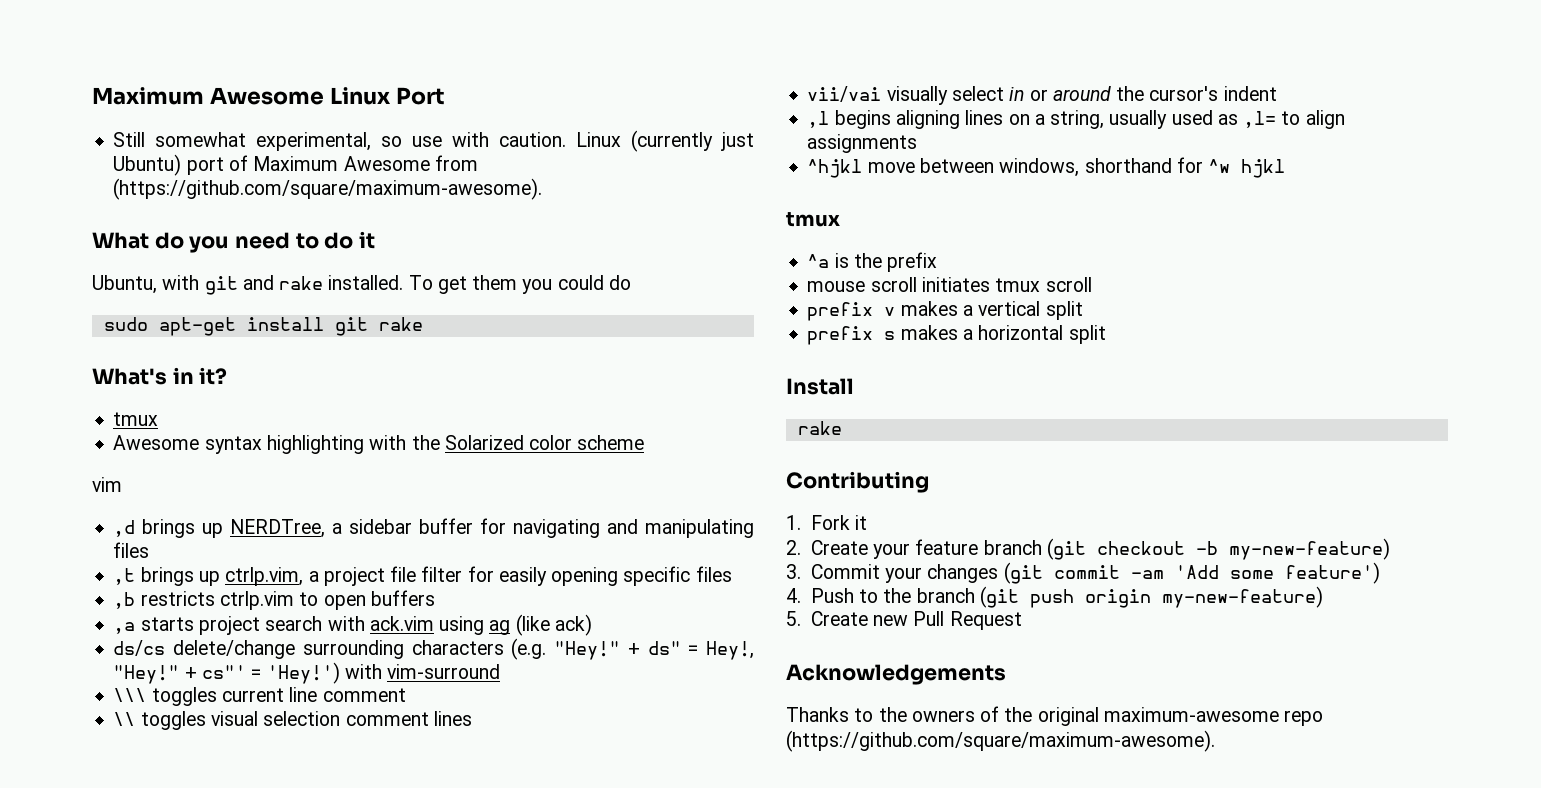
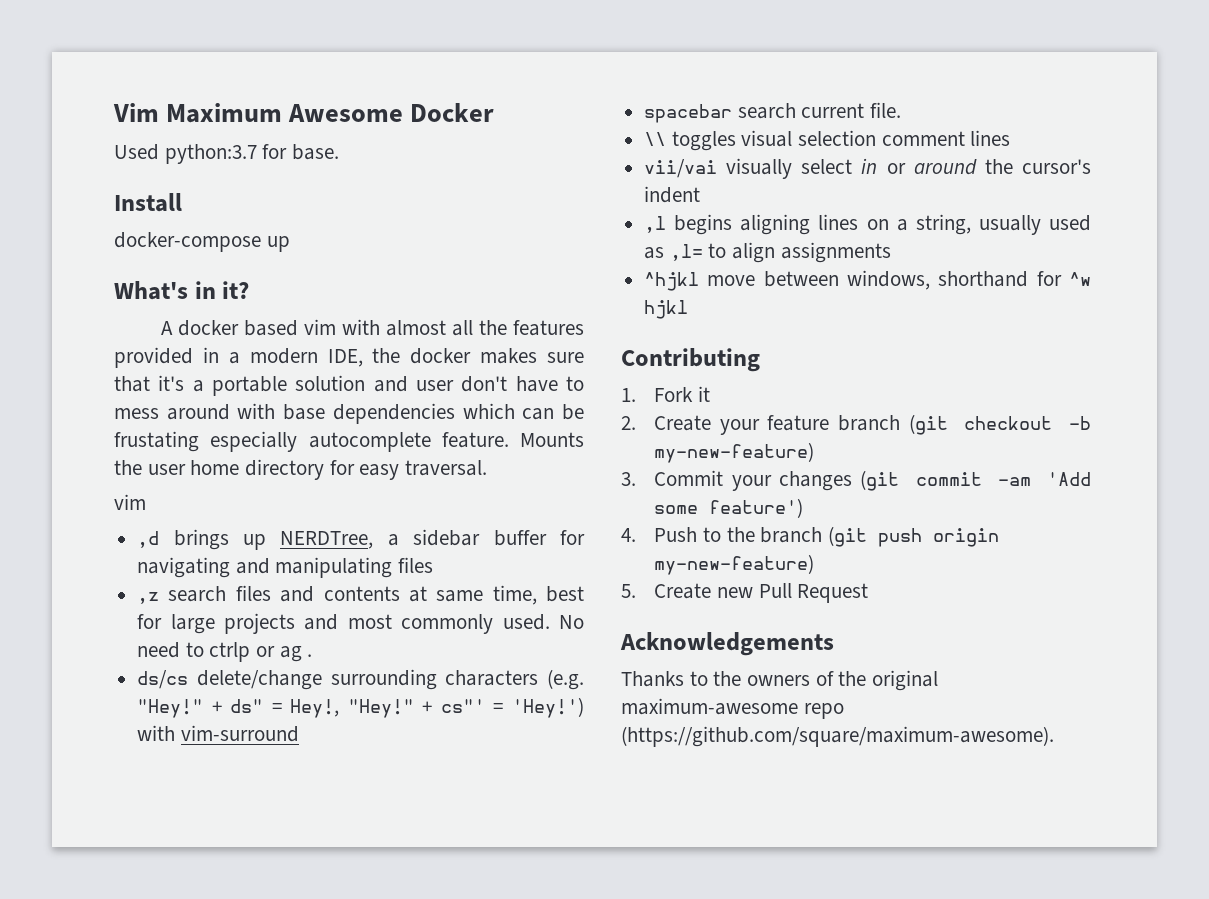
[92,87,445,105] [113,130,754,152] [113,154,478,176] [113,178,543,200] [92,231,376,253] [92,275,631,295] [103,317,423,336] [92,367,228,385] [113,412,159,426] [113,435,645,454] Maximum Awesome Linux Port // Still somewhat experimental, so use with caution. Linux (currently just Ubuntu) port of Maximum Awesome from (https://github.com/square/maximum-awesome). // What do you need to do it // Ubuntu, with git and rake installed. To get them you could do // sudo apt-get install git rake // What's in it? // tmux // Awesome syntax highlighting with the Solarized color scheme -> [113,103,495,123] [114,144,340,164] [114,193,182,212] [114,232,290,252] [114,281,250,300] [161,319,584,336] [114,347,584,368] [114,375,584,396] [114,403,584,424] [114,431,584,452] [114,459,488,480] Vim Maximum Awesome Docker // Used python:3.7 for base. // Install // docker-compose up // What's in it? // A docker based vim with almost all the features provided in a modern IDE, the docker makes sure that it's a portable solution and user don't have to mess around with base dependencies which can be frustating especially autocomplete feature. Mounts the user home directory for easy traversal.
[113,566,732,586] [113,590,435,610] [113,614,592,636] ,t brings up ctrlp.vim, a project file filter for easily opening specific files // ,b restricts ctrlp.vim to open buffers // ,a starts project search with ack.vim using ag (like ack) -> [137,585,584,605] [137,613,584,634] [137,642,313,662] ,z search files and contents at same time, best for large projects and most commonly used. No need to ctrlp or ag .
[113,687,406,706] \\\ toggles current line comment -> [644,102,902,123] spacebar search current file.
[786,212,840,227] [807,252,938,272] [807,277,1092,292] [807,301,1083,321] [807,325,1106,345] [786,378,854,395] [797,421,842,435] // tmux // ^a is the prefix // mouse scroll initiates tmux scroll // prefix v makes a vertical split // prefix s makes a horizontal split // Install // rake -> (689, 309) none

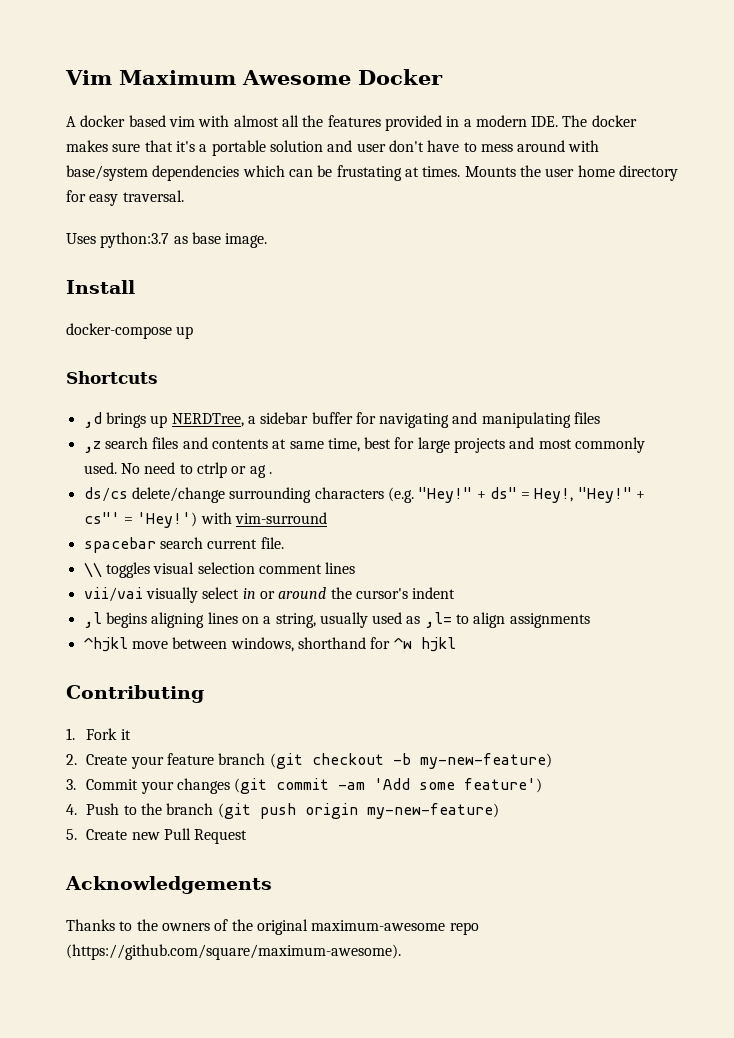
[114,144,340,164] [114,193,182,212] [114,232,290,252] [114,281,250,300] // Used python:3.7 for base. // Install // docker-compose up // What's in it? -> (443, 77) none
[327,348,401,367] IDE, the -> [531,115,588,127] IDE. The
[283,404,326,420] base -> [66,165,148,181] base/system
[210,431,509,452] especially autocomplete feature. -> [404,166,461,177] at times.
[114,494,146,510] vim -> [66,232,268,248] [66,280,135,294] [66,323,194,339] [66,371,158,384] Uses python:3.7 as base image. // Install // docker-compose up // Shortcuts

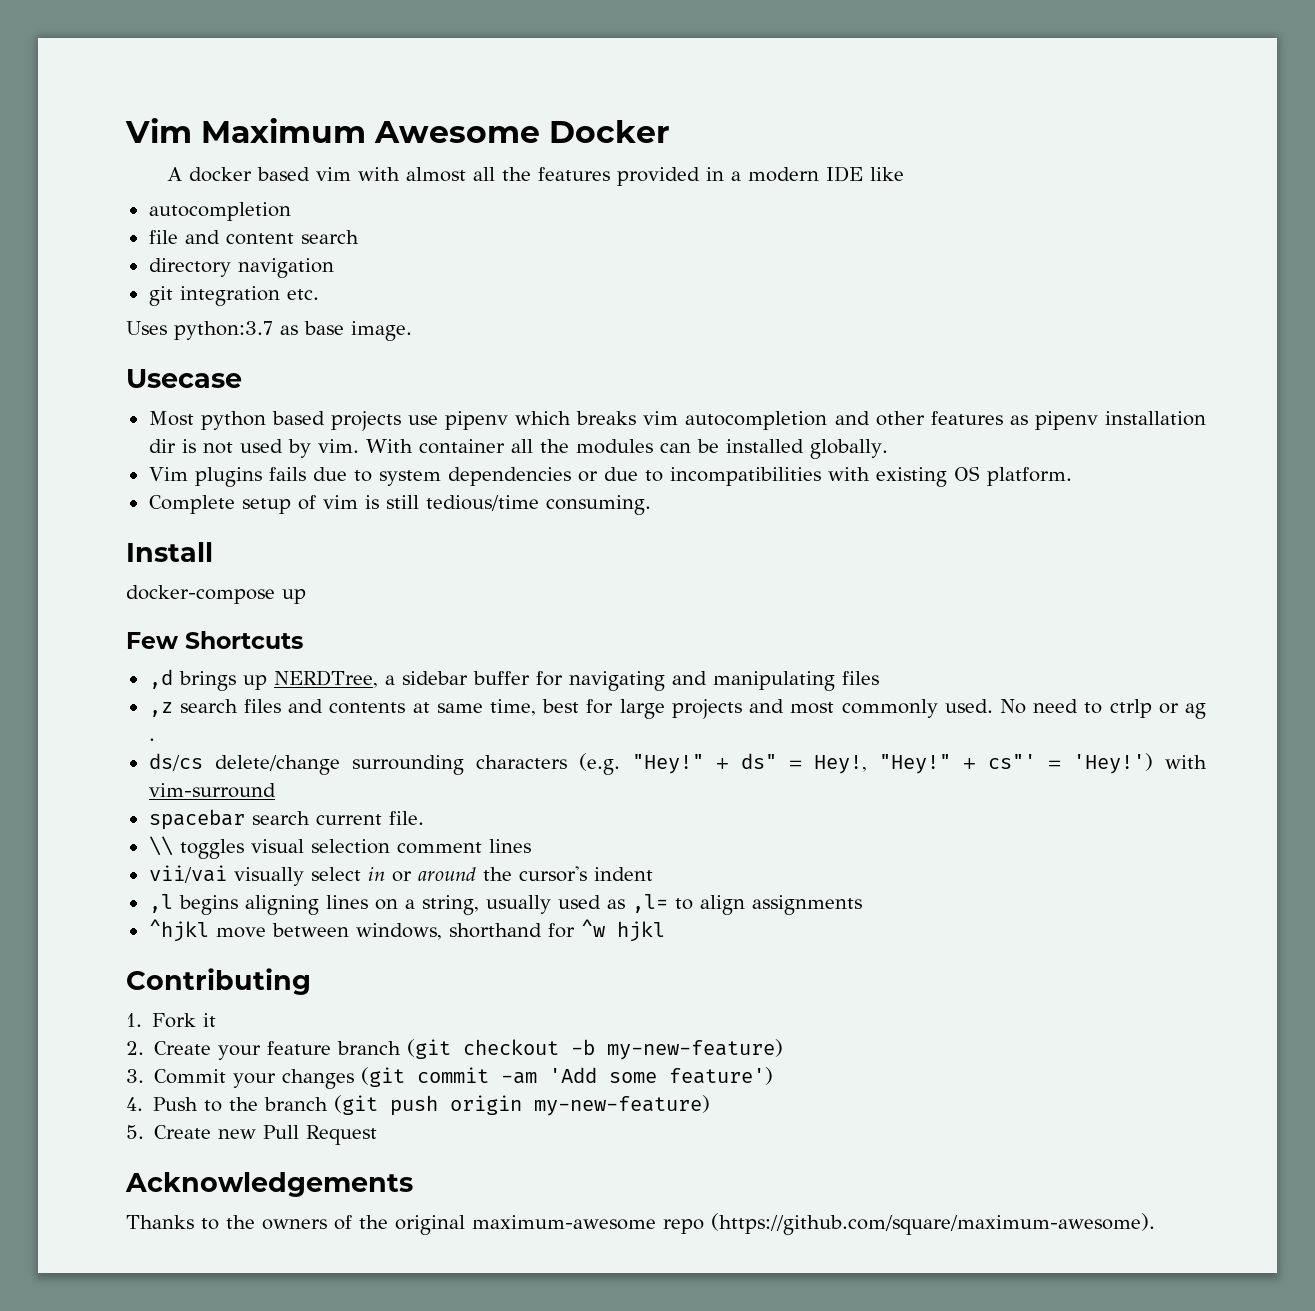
[531,115,637,127] [66,140,600,156] [66,165,678,181] [66,190,184,206] IDE. The docker makes sure that it's a portable solution and user don't have to mess around with base/system dependencies which can be frustating at times. Mounts the user home directory for easy traversal. -> [826,166,905,182] [148,202,291,221] [148,230,359,245] [148,258,334,278] [148,286,319,306] IDE like // autocompletion // file and content search // directory navigation // git integration etc.
(268, 240) none -> [126,369,242,388] [148,411,1207,431] [148,439,888,459] [148,466,1072,487] [148,495,651,515] // Usecase // Most python based projects use pipenv which breaks vim autocompletion and other features as pipenv installation dir is not used by vim. With container all the modules can be installed globally. // Vim plugins fails due to system dependencies or due to incompatibilities with existing OS platform. // Complete setup of vim is still tedious/time consuming.
(194, 332) none -> [126,632,178,649] Few

